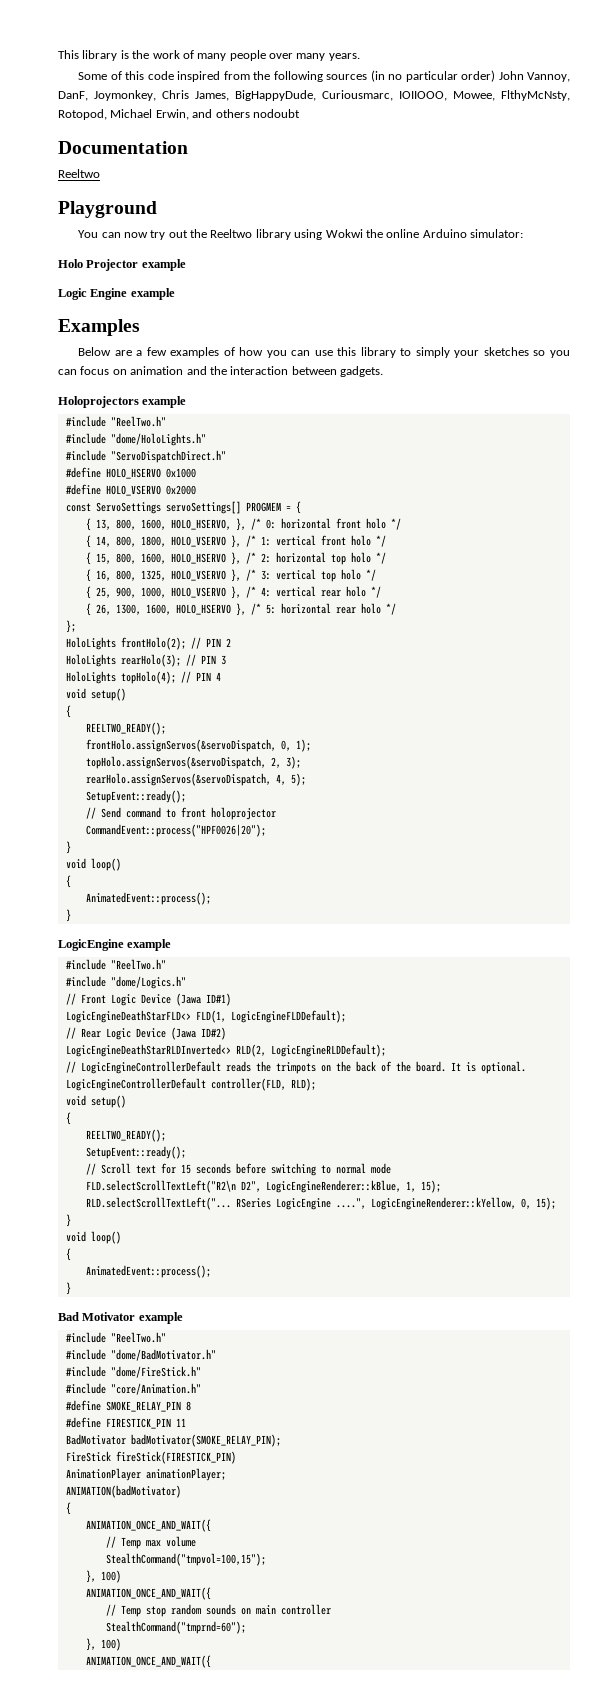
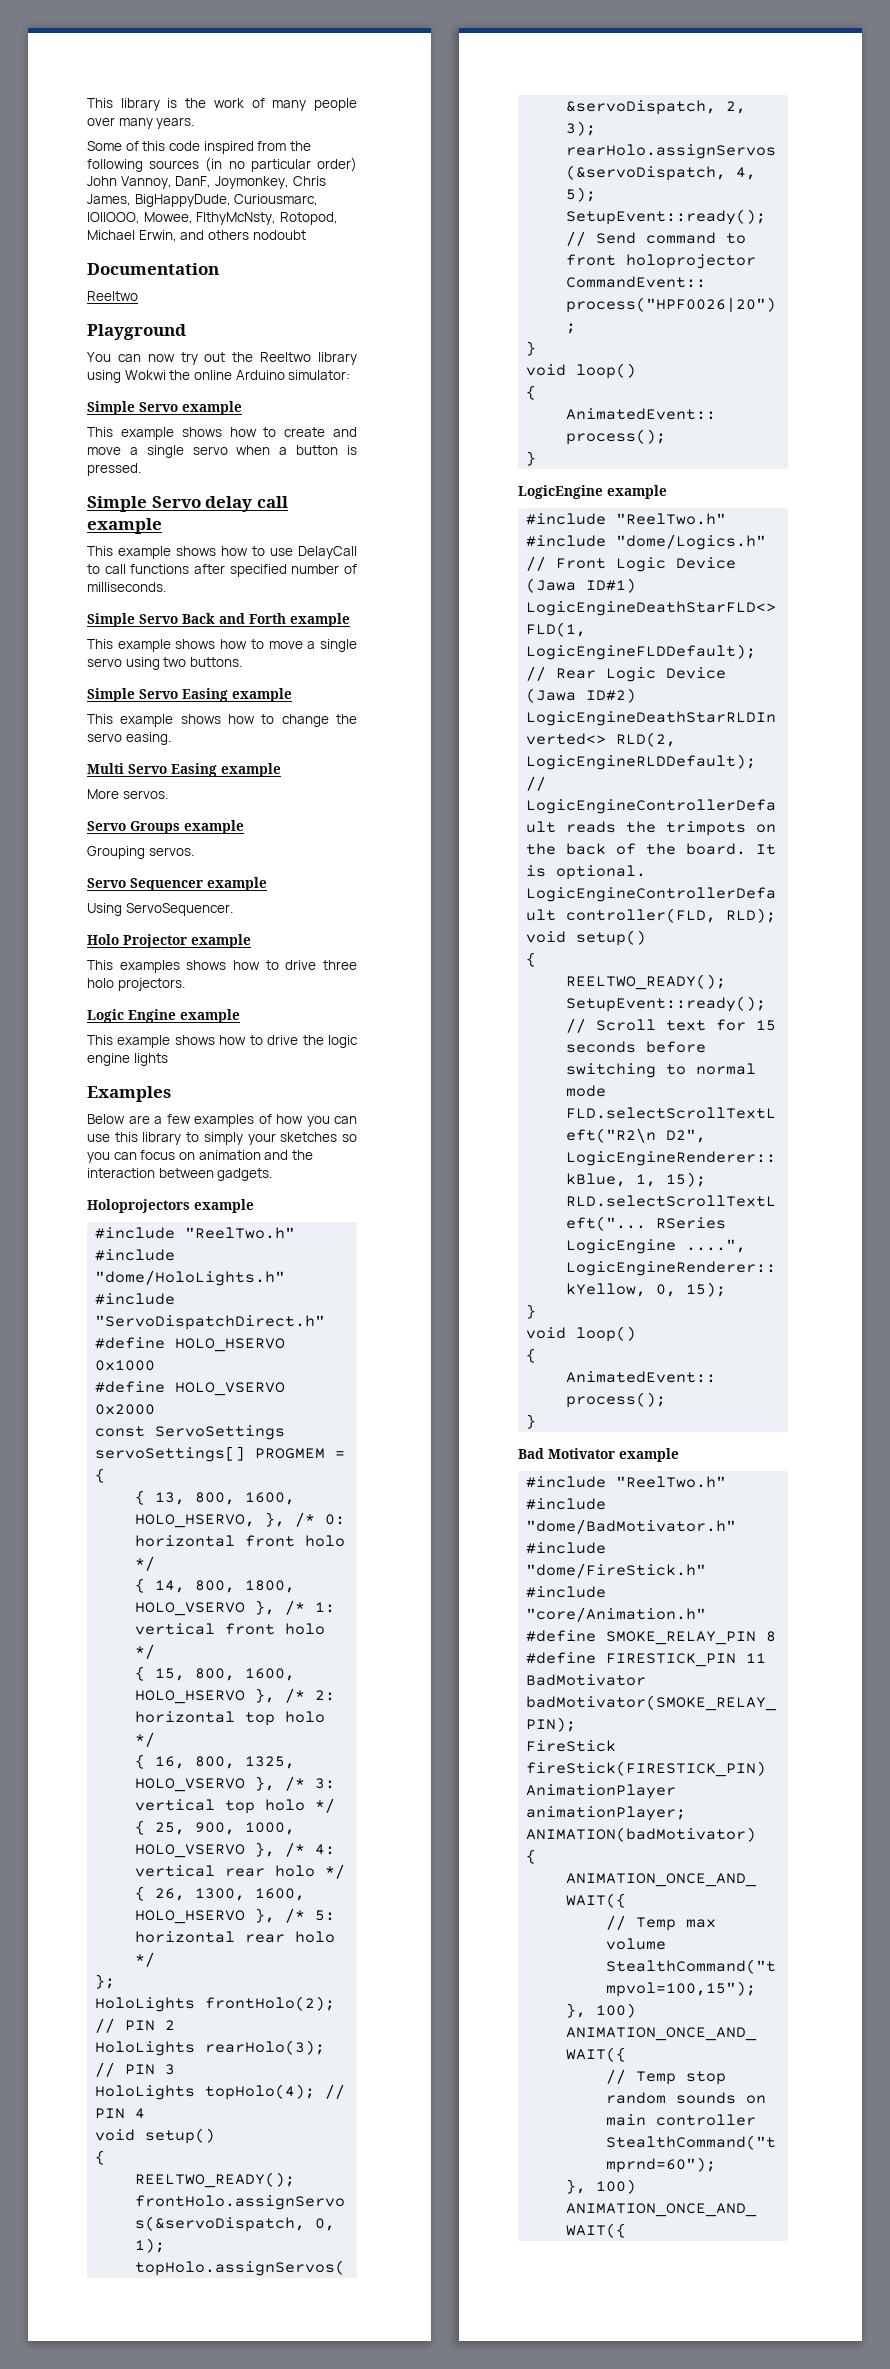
[58,259,186,271] [58,288,175,300] Holo Projector example // Logic Engine example -> [87,401,242,415] [87,427,358,440] [87,445,357,458] [87,463,141,476] [87,496,288,512] [87,518,162,534] [87,546,357,559] [87,564,357,577] [87,582,166,592] [87,613,350,627] [87,639,358,652] [87,657,242,670] [87,688,292,702] [87,714,358,727] [87,732,171,745] [87,763,281,777] [87,789,168,799] [87,820,244,834] [87,846,194,859] [87,877,267,891] [87,903,233,916] [87,934,251,948] [87,960,357,973] [87,978,185,991] [87,1009,240,1023] [87,1035,359,1048] [87,1053,168,1066] Simple Servo example // This example shows how to create and move a single servo when a button is pressed. // Simple Servo delay call example // This example shows how to use DelayCall to call functions after specified number of milliseconds. // Simple Servo Back and Forth example // This example shows how to move a single servo using two buttons. // Simple Servo Easing example // This example shows how to change the servo easing. // Multi Servo Easing example // More servos. // Servo Groups example // Grouping servos. // Servo Sequencer example // Using ServoSequencer. // Holo Projector example // This examples shows how to drive three holo projectors. // Logic Engine example // This example shows how to drive the logic engine lights

